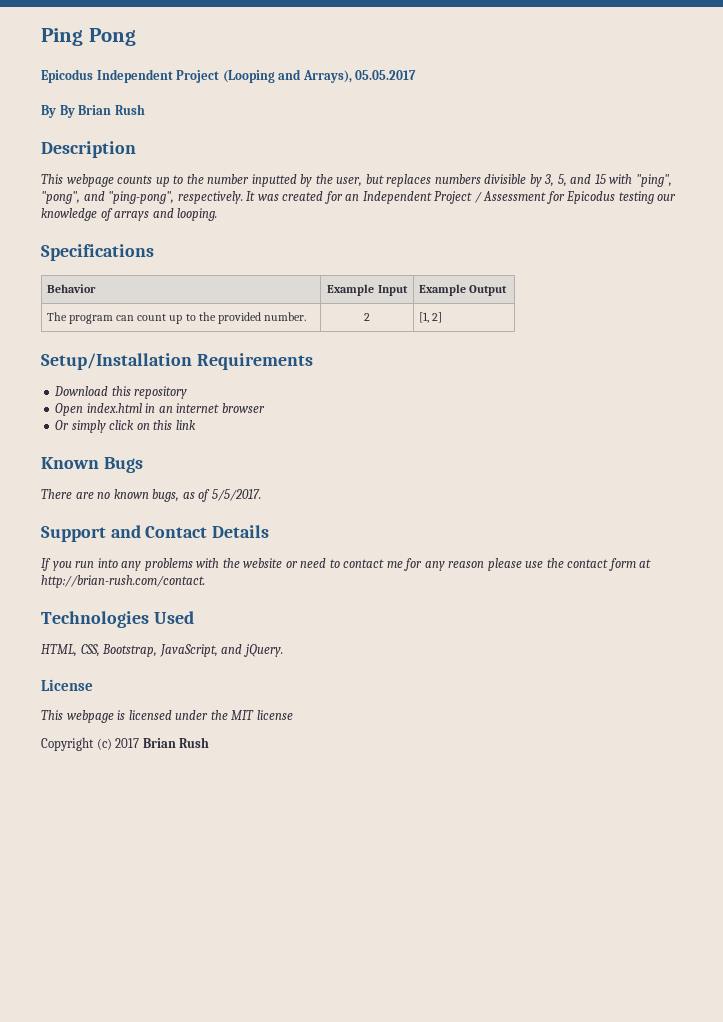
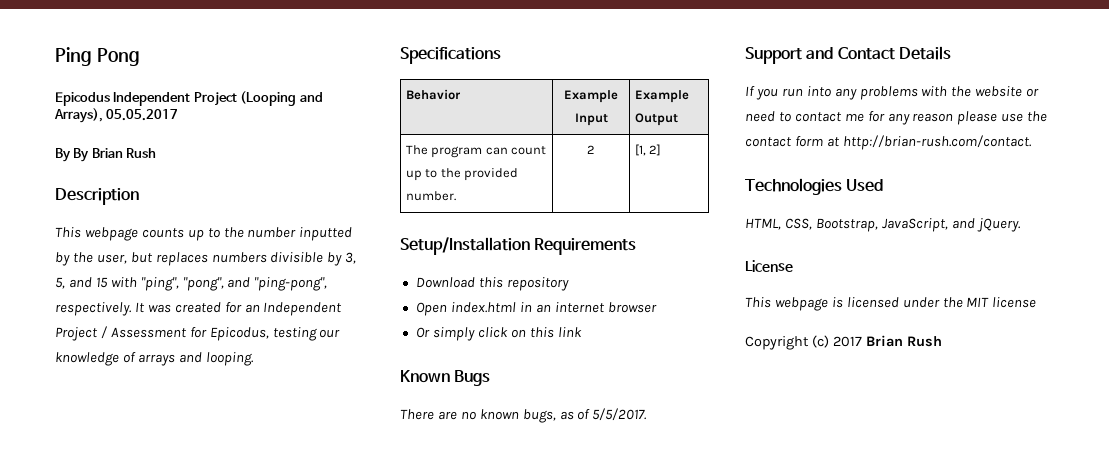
[566,191,616,204] Epicodus -> [209,327,269,341] Epicodus,

